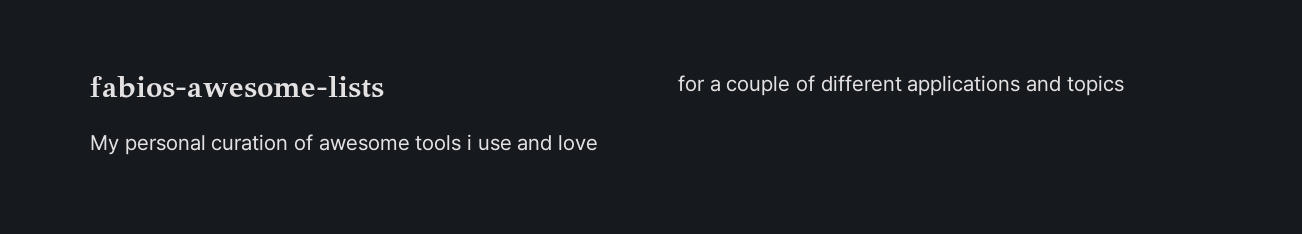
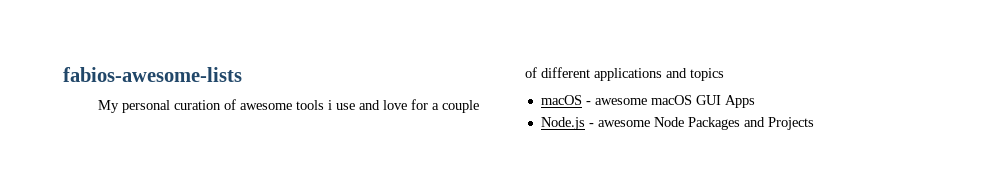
(1124, 85) none -> [540,95,755,108] [540,117,814,130] // macOS - awesome macOS GUI Apps // Node.js - awesome Node Packages and Projects

